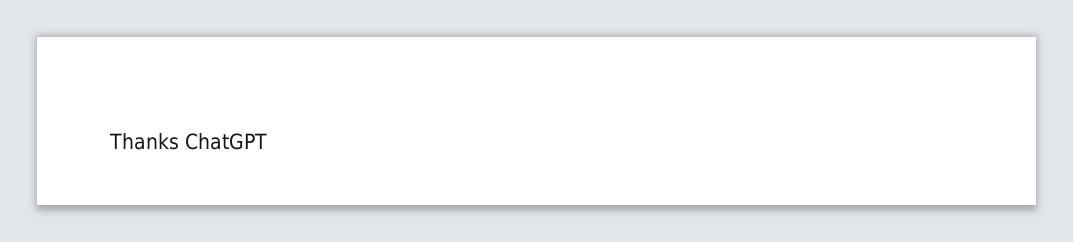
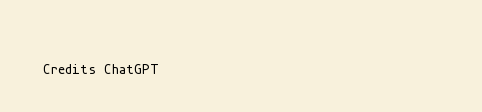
[109,133,179,150] Thanks -> [43,64,96,74] Credits

